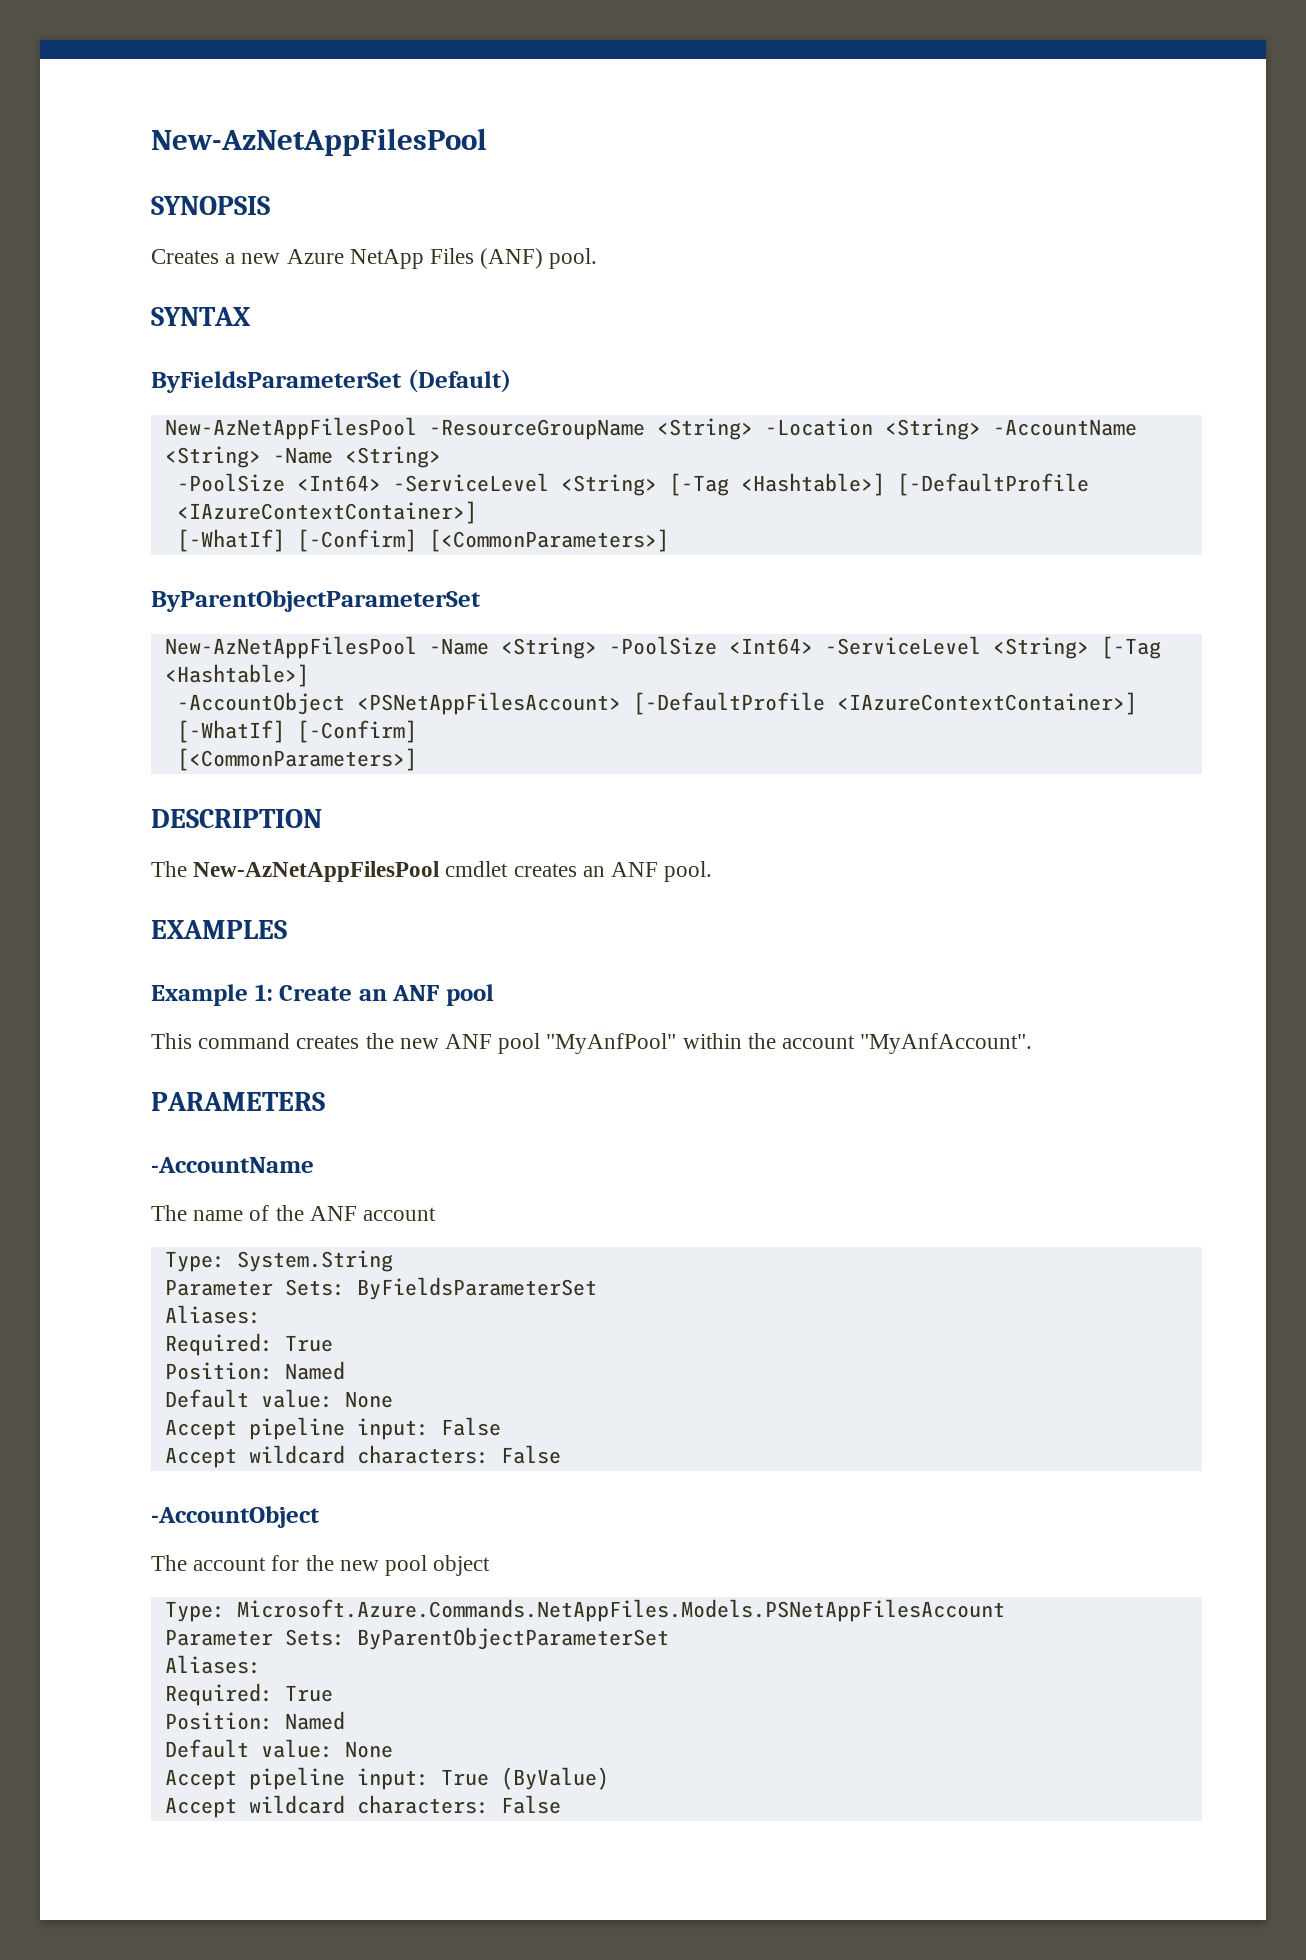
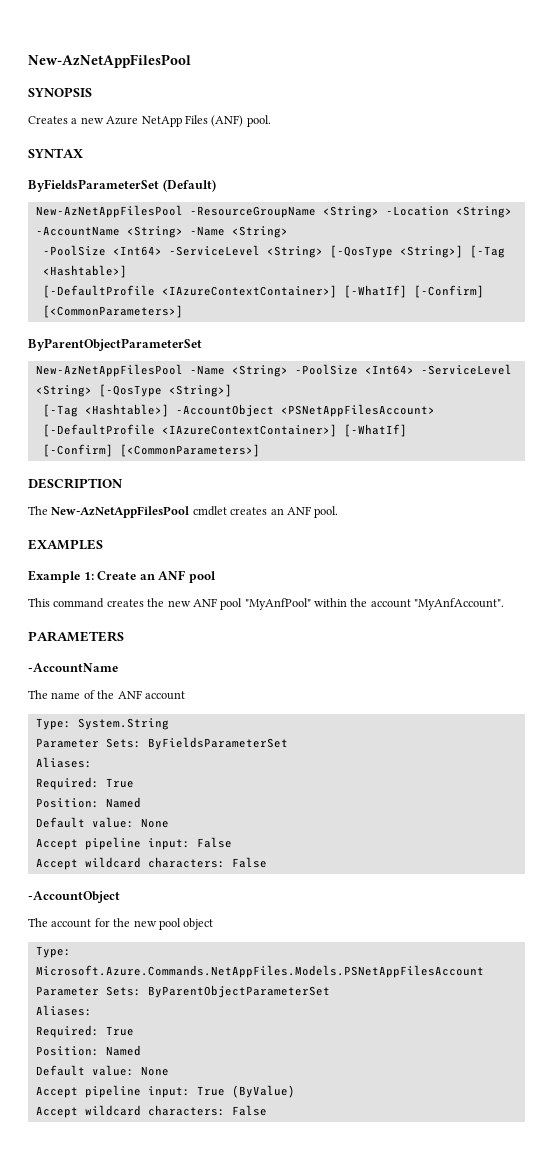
[668,473,1089,496] [176,501,477,524] [-Tag <Hashtable>] [-DefaultProfile <IAzureContextContainer>] // -> [329,245,505,258] [42,265,127,278] [42,285,337,298] [-QosType <String>] [-Tag <Hashtable>] // [-DefaultProfile <IAzureContextContainer>]
[1100,636,1161,659] [164,664,309,687] [-Tag <Hashtable>] // -> [98,384,232,397] [42,404,169,417] [-QosType <String>] // [-Tag <Hashtable>]
[296,720,417,743] [-Confirm] // -> [42,444,113,457] // [-Confirm]

